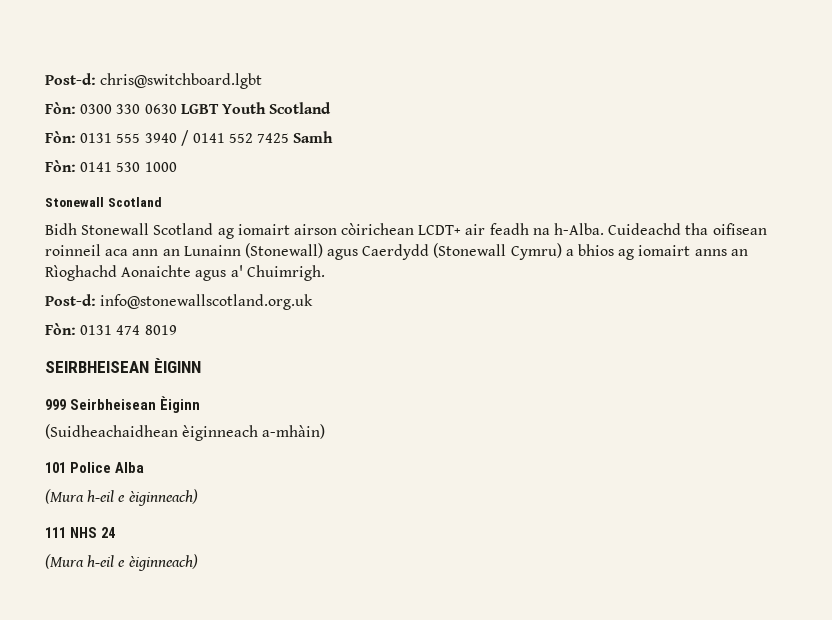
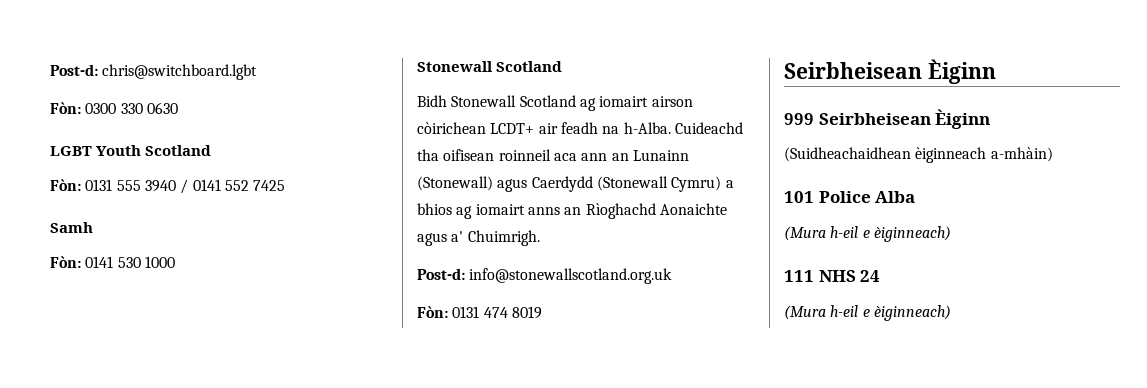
(177, 109) none -> (178, 108) //
(290, 138) none -> (286, 185) //
[45,358,201,373] SEIRBHEISEAN ÈIGINN -> [784,59,996,84] Seirbheisean Èiginn

